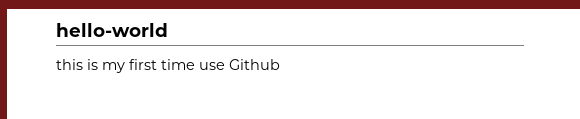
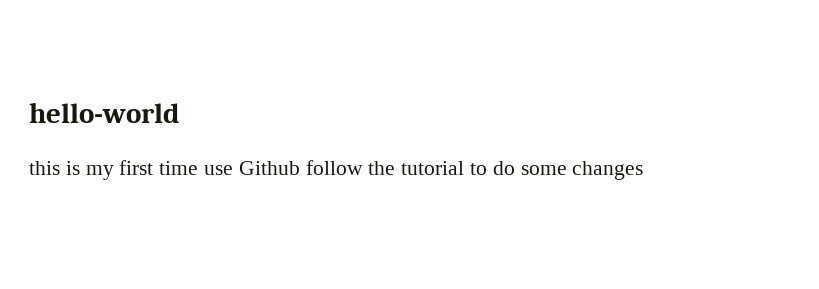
(280, 64) none -> [305,160,644,180] follow the tutorial to do some changes

